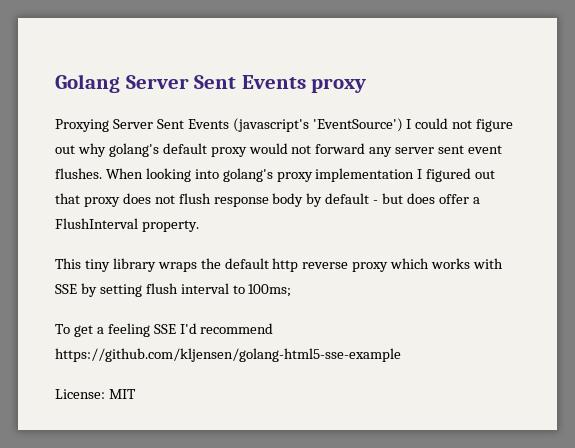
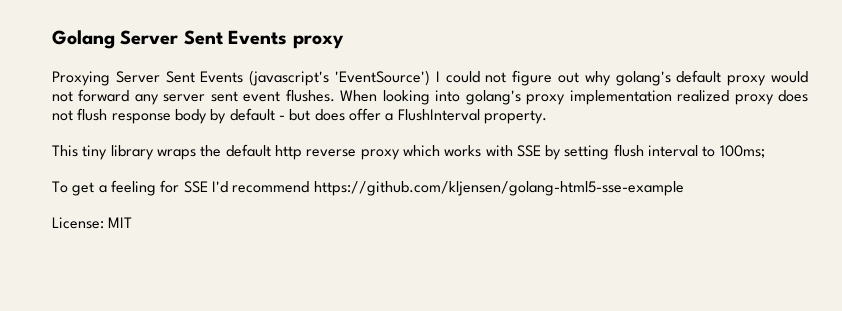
[417,168,496,182] [55,193,80,204] I figured out that -> [677,90,730,102] realized
(150, 330) none -> [160,180,180,193] for

